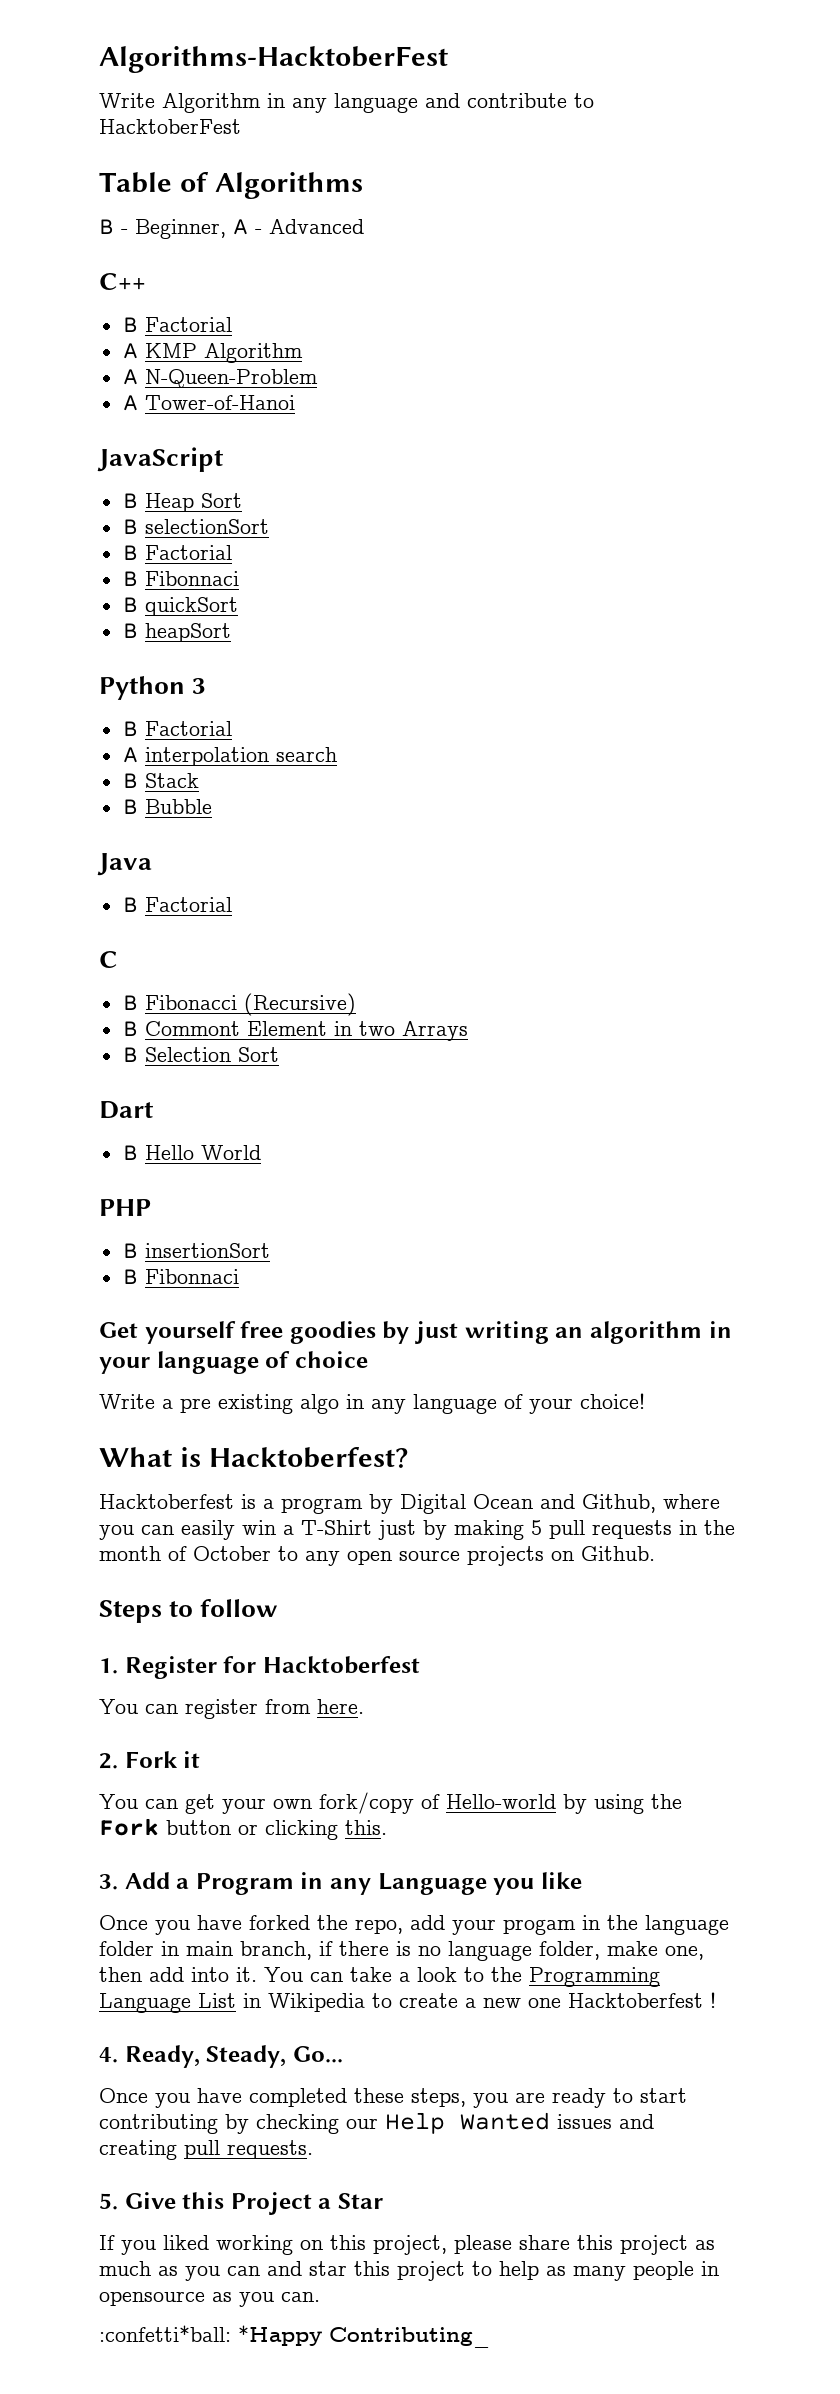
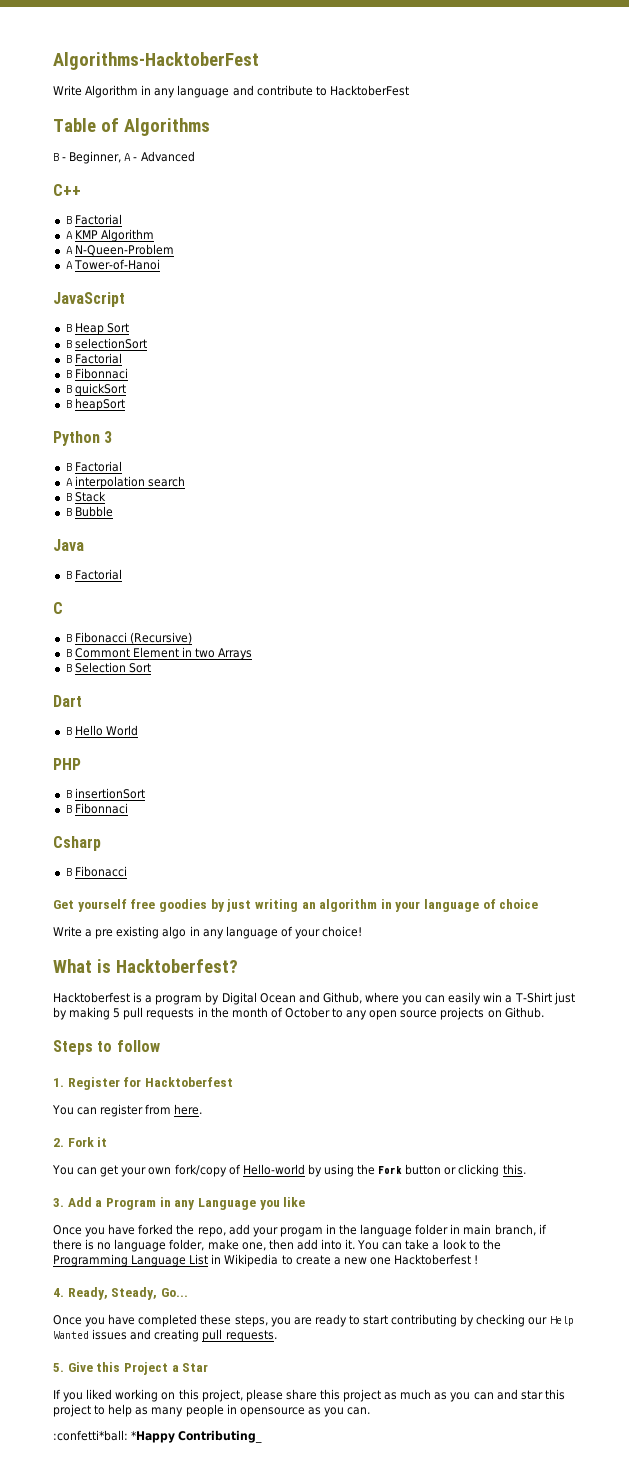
(239, 1276) none -> [53,836,101,851] [65,866,127,877] // Csharp // B Fibonacci

